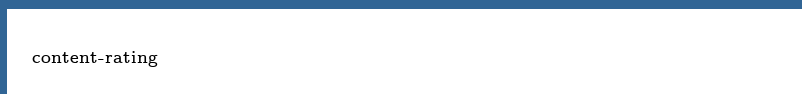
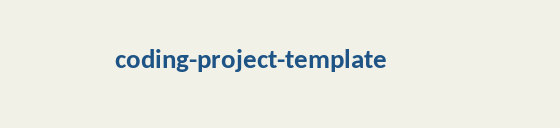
[32,51,158,67] content-rating -> [115,49,387,72] coding-project-template

